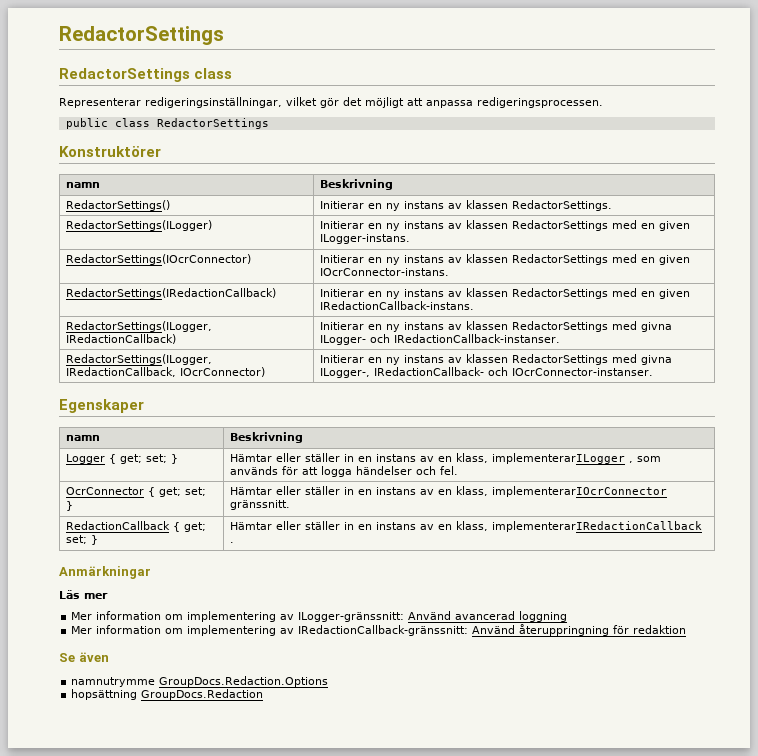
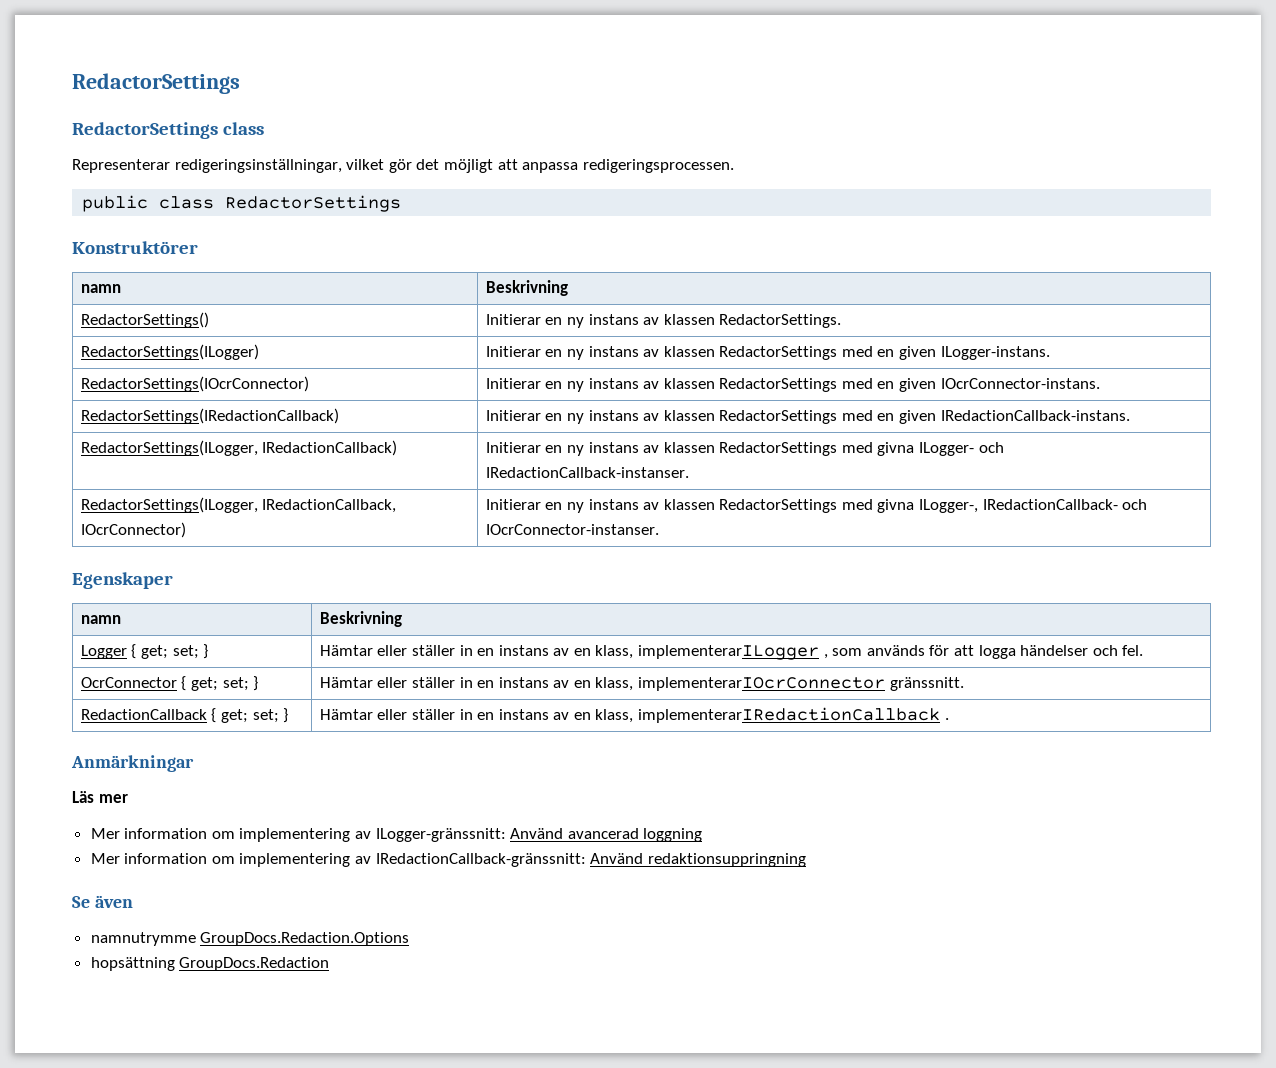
[519,624,687,636] återuppringning för redaktion -> [647,853,806,867] redaktionsuppringning

